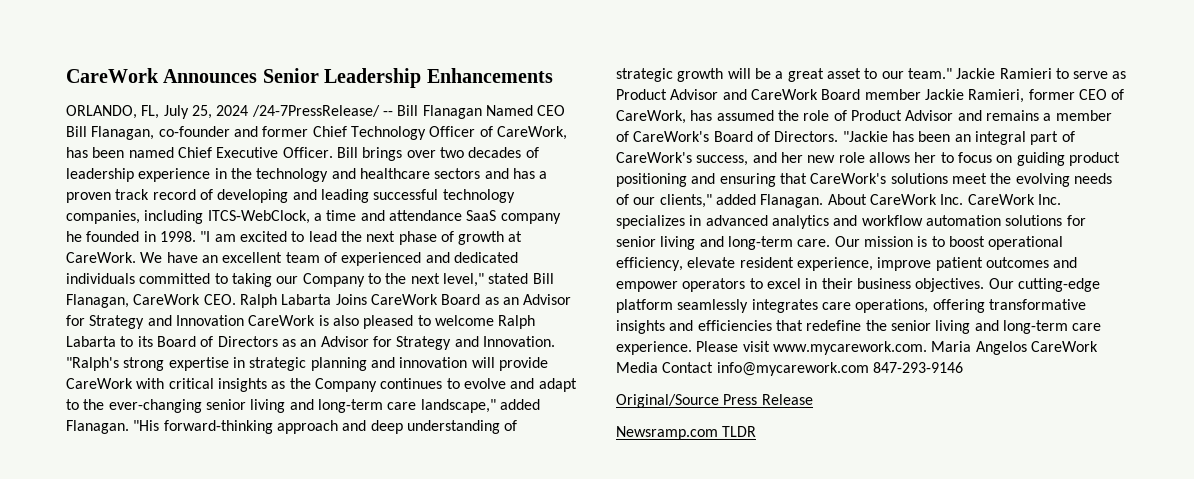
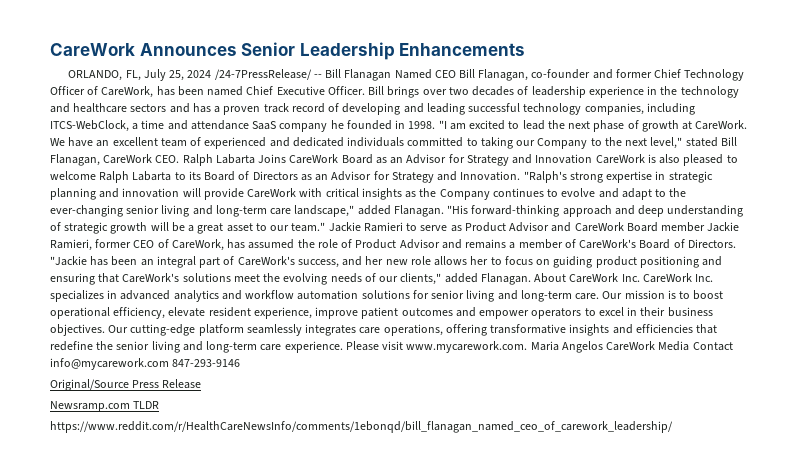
(757, 431) none -> [50,421,673,433] // https://www.reddit.com/r/HealthCareNewsInfo/comments/1ebonqd/bill_flanagan_named_ceo_of_carework_leadership/

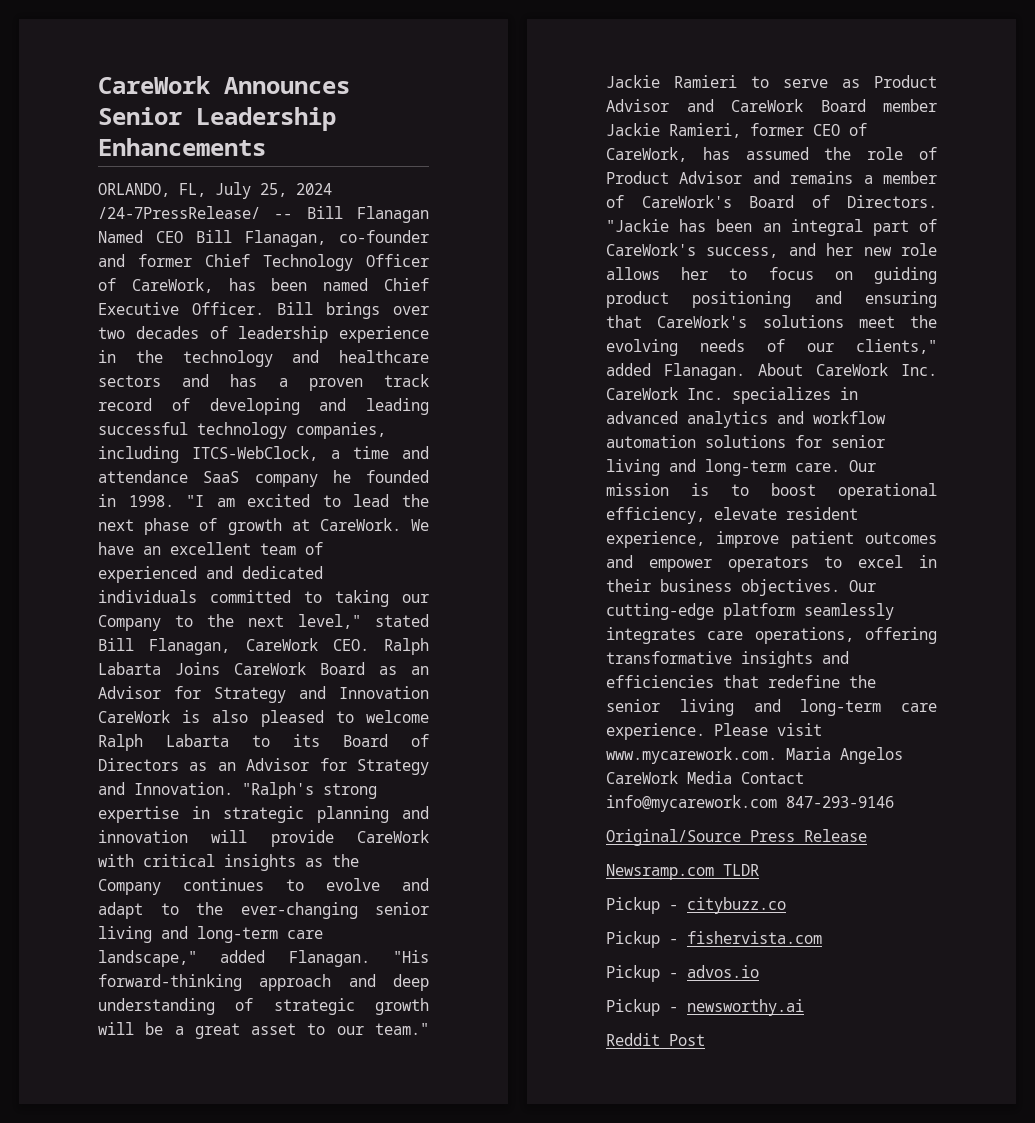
[50,421,673,433] https://www.reddit.com/r/HealthCareNewsInfo/comments/1ebonqd/bill_flanagan_named_ceo_of_carework_leadership/ -> [606,897,786,914] [606,931,822,948] [606,965,759,982] [606,999,804,1016] [606,1033,705,1046] Pickup - citybuzz.co // Pickup - fishervista.com // Pickup - advos.io // Pickup - newsworthy.ai // Reddit Post

